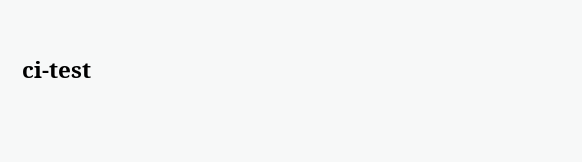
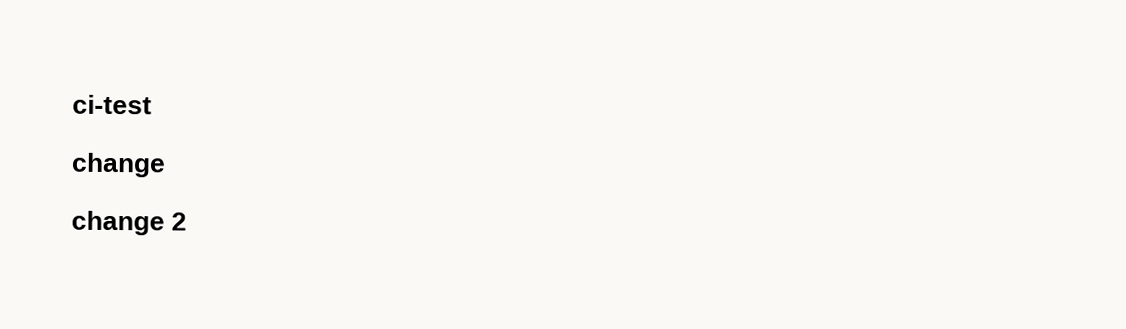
(91, 69) none -> [71,152,166,178] [71,210,188,236] // change // change 2

